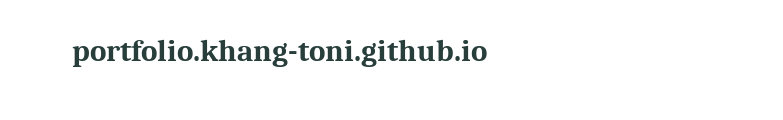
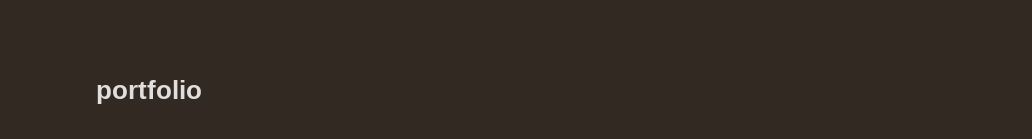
[72,39,487,67] portfolio.khang-toni.github.io -> [96,80,202,104] portfolio

